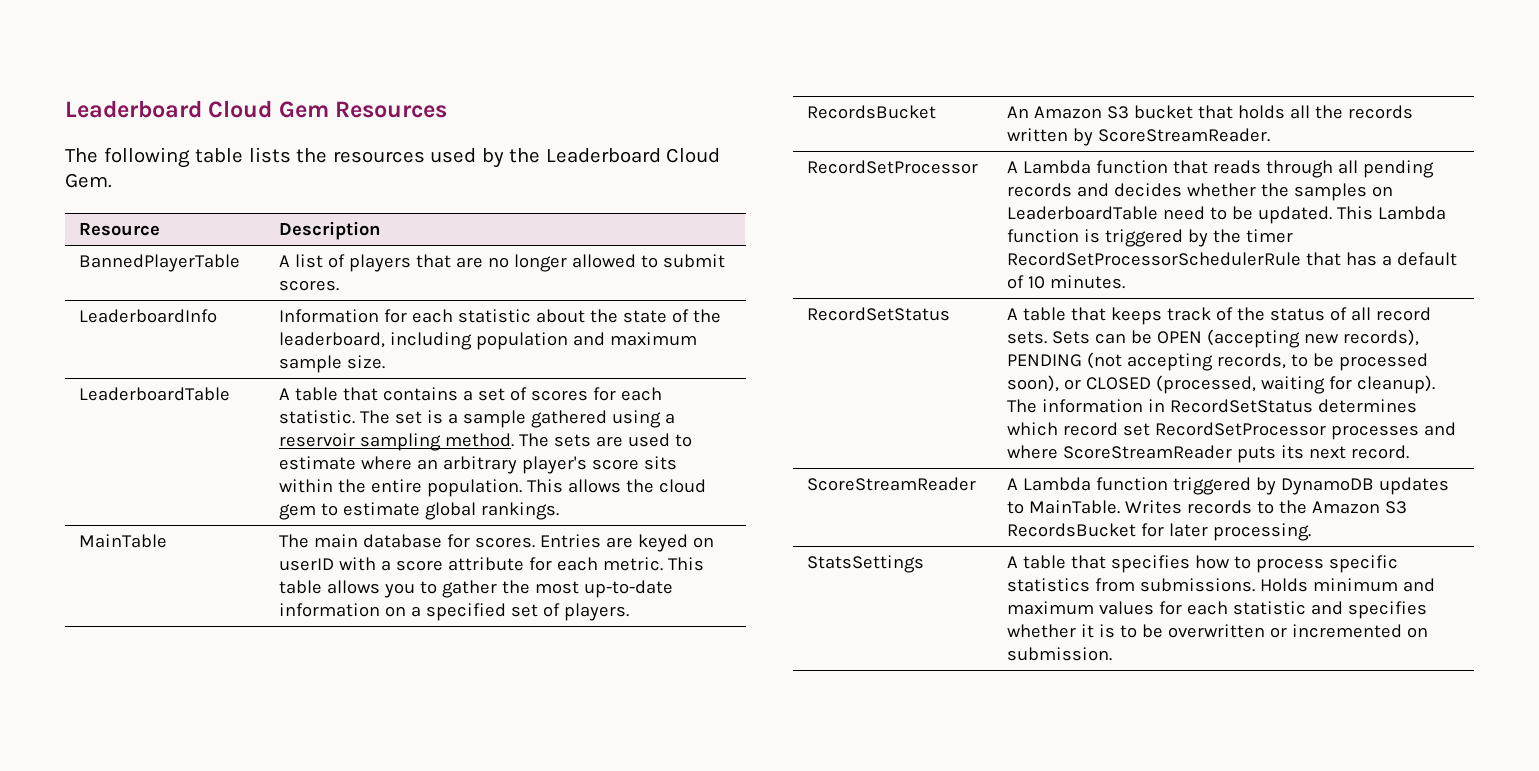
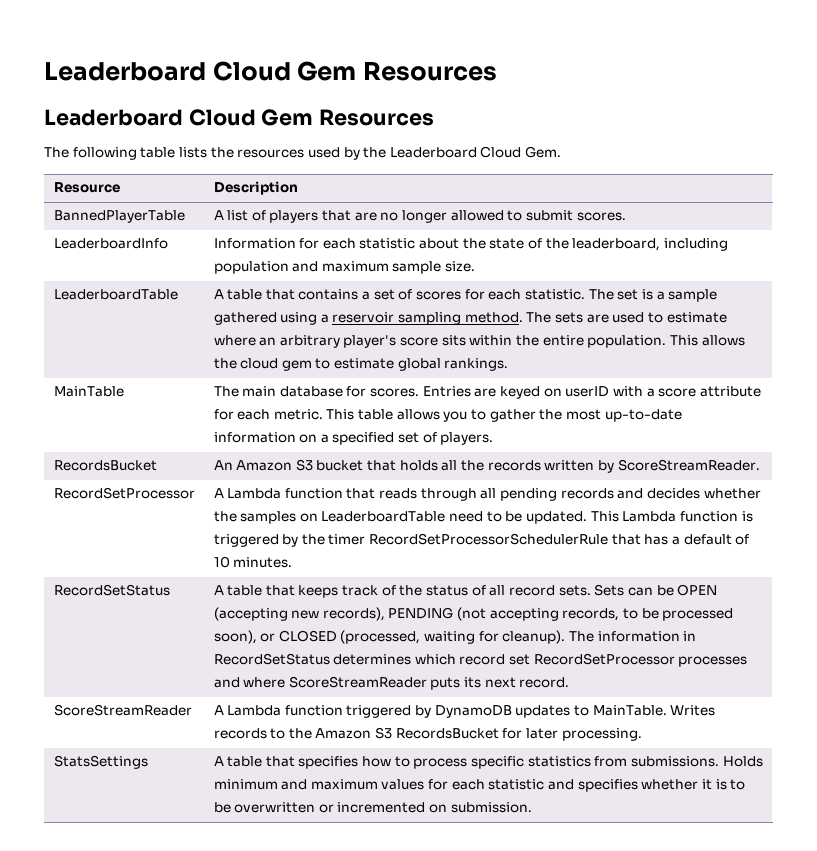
[65,100,448,118] Leaderboard Cloud Gem Resources -> [44,61,497,81] [44,109,435,126] Leaderboard Cloud Gem Resources // Leaderboard Cloud Gem Resources

